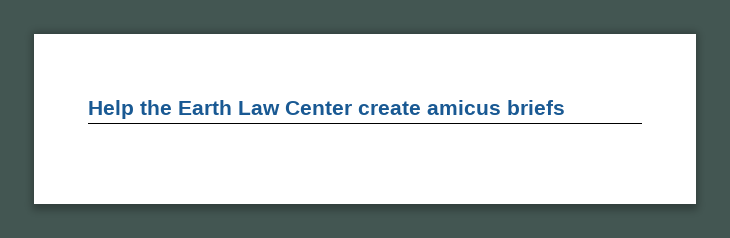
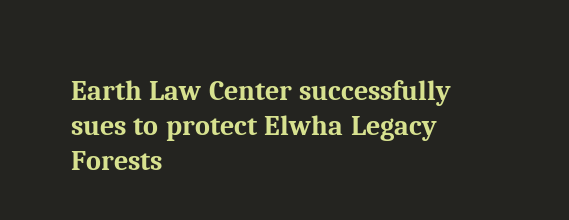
[88,100,172,119] Help the -> (71, 90) none
[358,100,565,115] create amicus briefs -> [299,80,452,106] [71,115,437,141] [71,151,162,170] successfully sues to protect Elwha Legacy Forests

